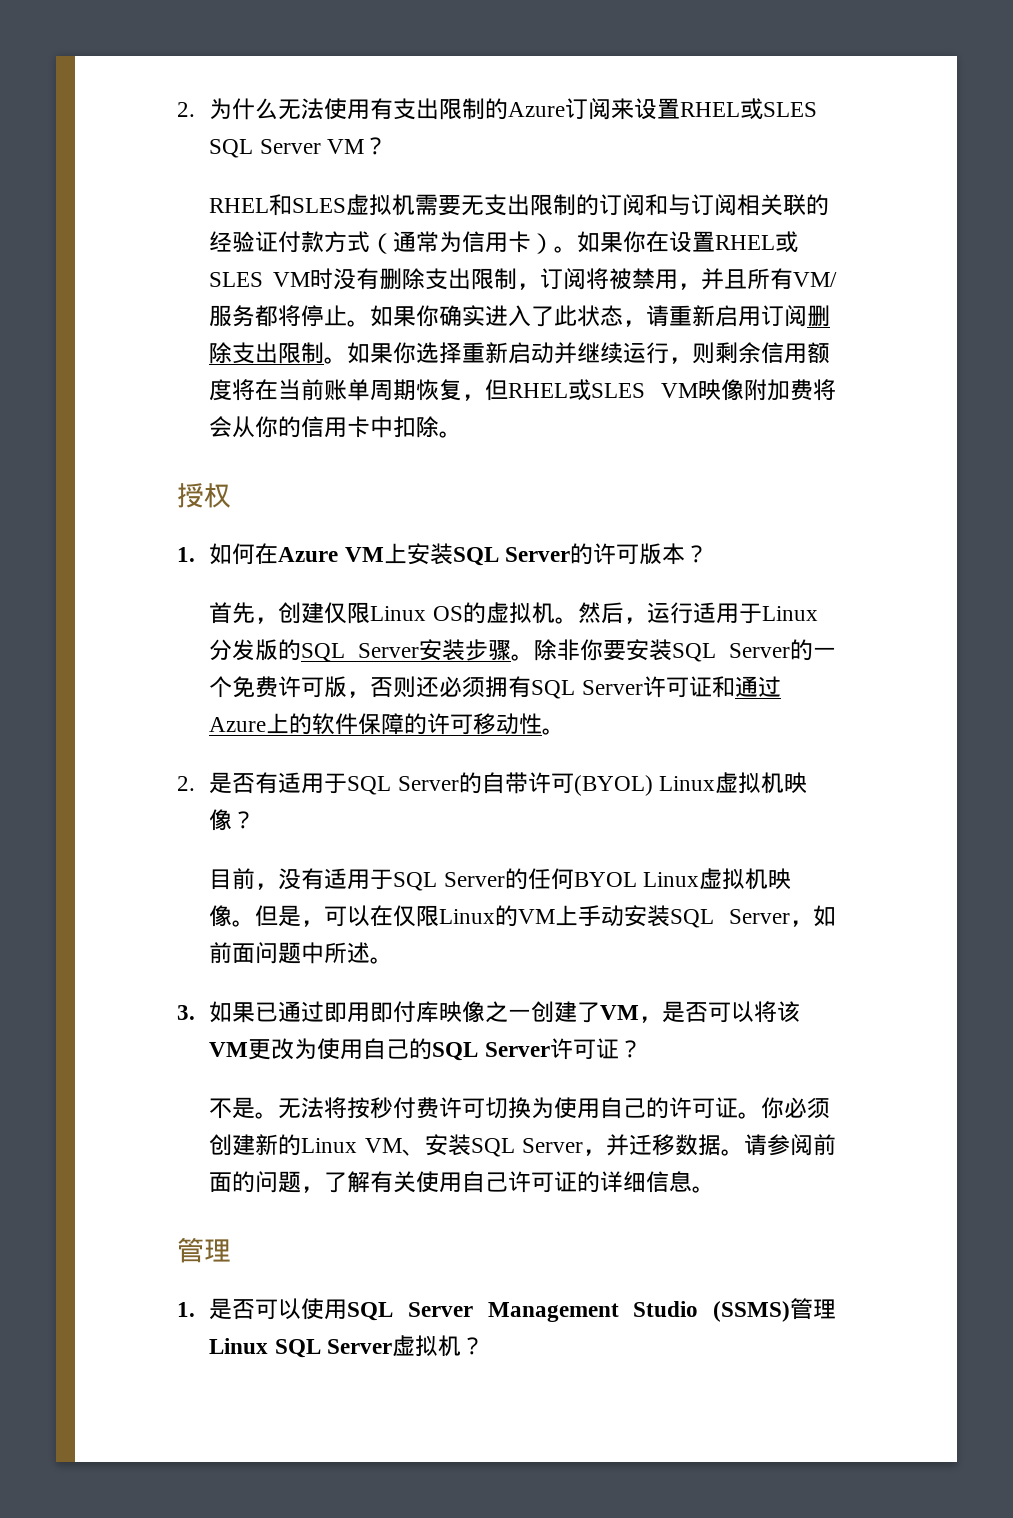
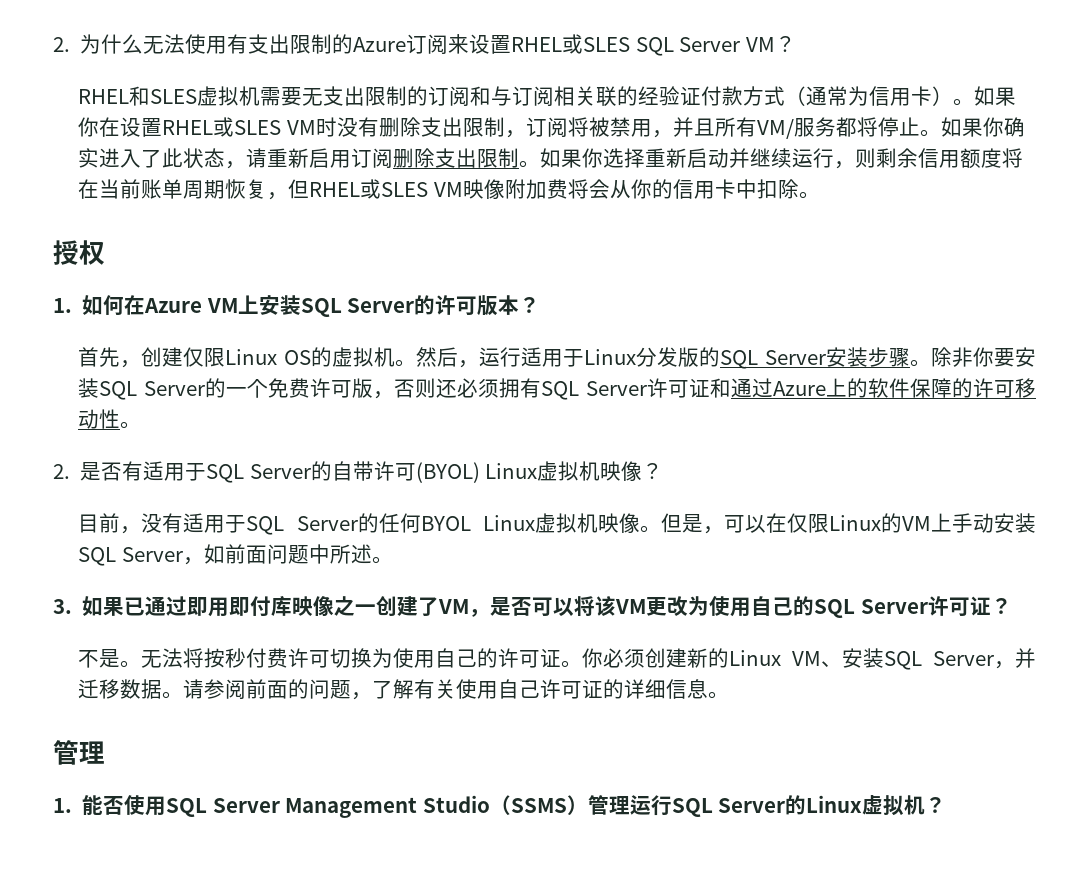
[209,1298,302,1320] 是否可以 -> [82,795,125,815] 能否
[713,1298,836,1322] [209,1338,392,1358] (SSMS)管理Linux SQL Server -> [489,795,863,817] （SSMS）管理运行SQL Server的Linux

